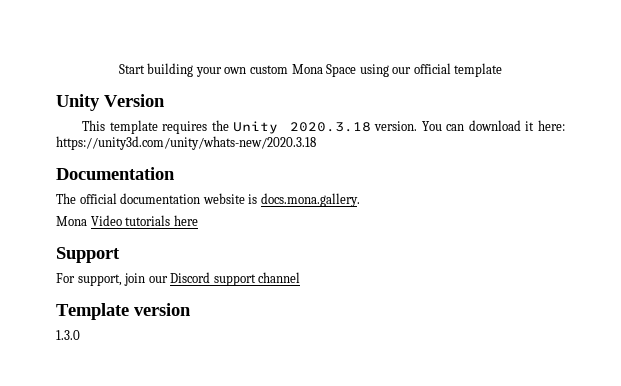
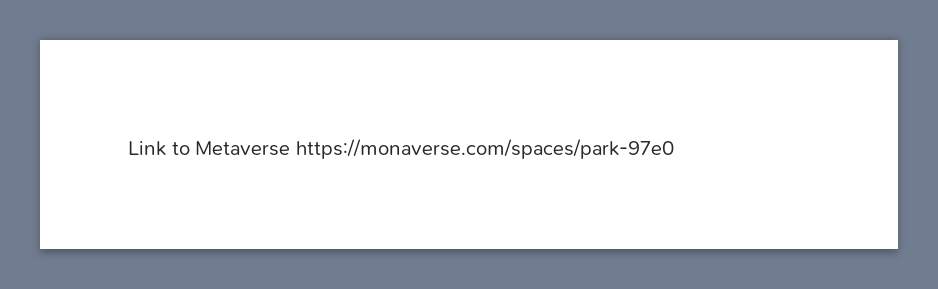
[118,63,503,77] [56,94,165,111] [82,120,566,134] [56,136,316,150] [56,167,175,180] [56,193,360,207] [56,215,198,226] [56,247,120,263] [56,272,301,286] [56,303,191,320] [56,330,80,340] Start building your own custom Mona Space using our official template // Unity Version // This template requires the Unity 2020.3.18 version. You can download it here: https://unity3d.com/unity/whats-new/2020.3.18 // Documentation // The official documentation website is docs.mona.gallery. // Mona Video tutorials here // Support // For support, join our Discord support channel // Template version // 1.3.0 -> [128,139,674,159] Link to Metaverse https://monaverse.com/spaces/park-97e0

